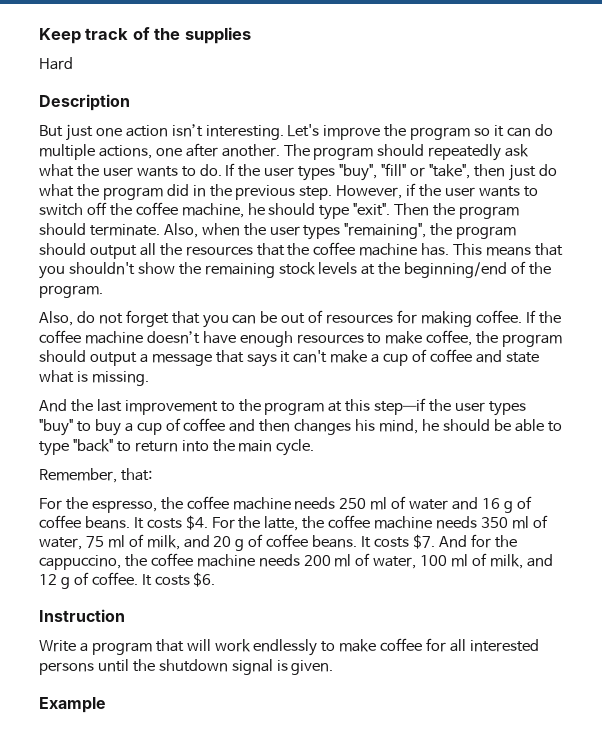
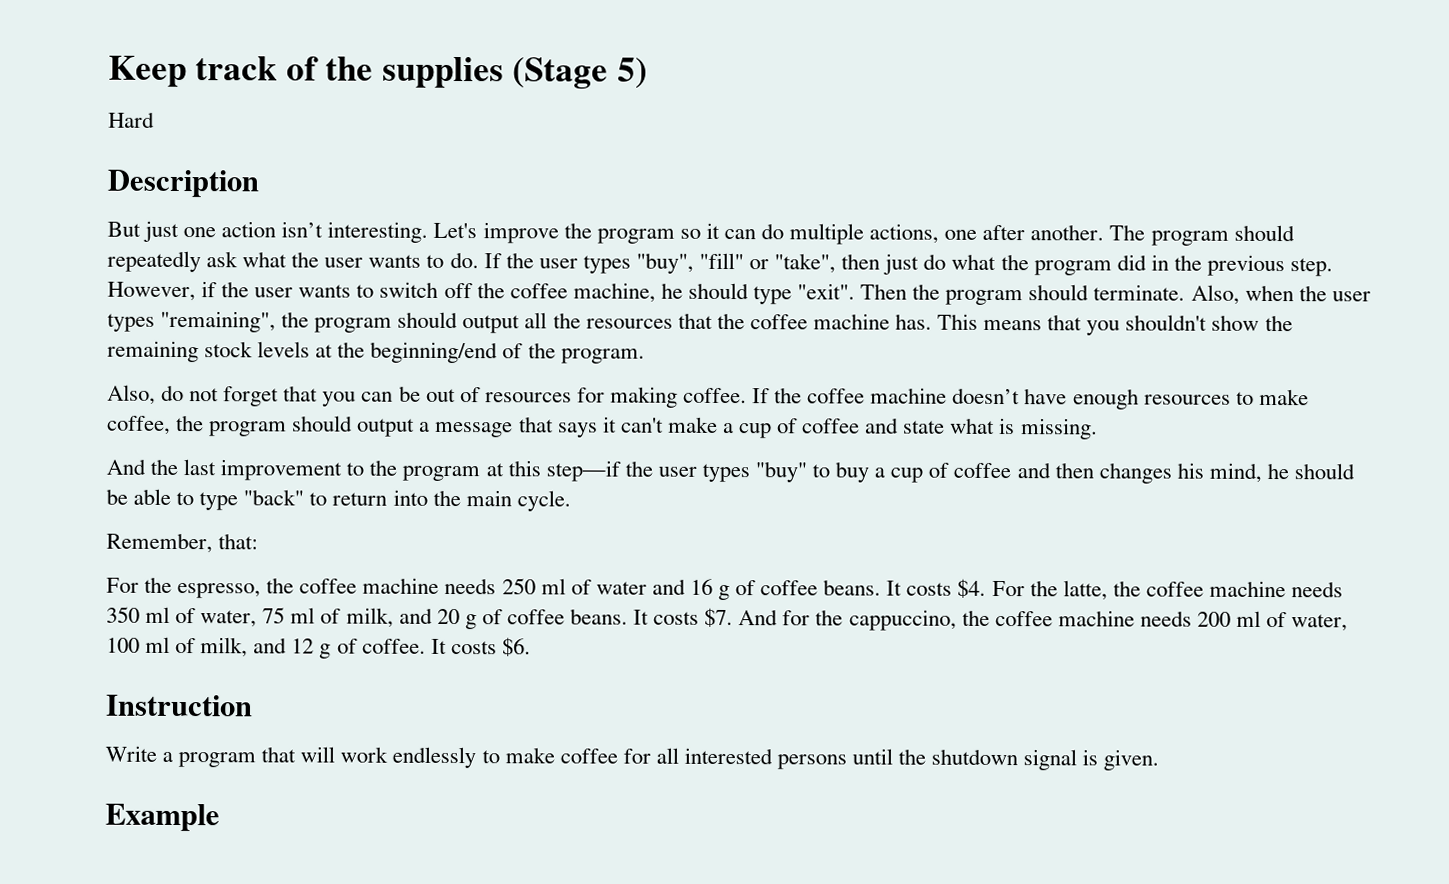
(251, 35) none -> [512,57,648,90] (Stage 5)

